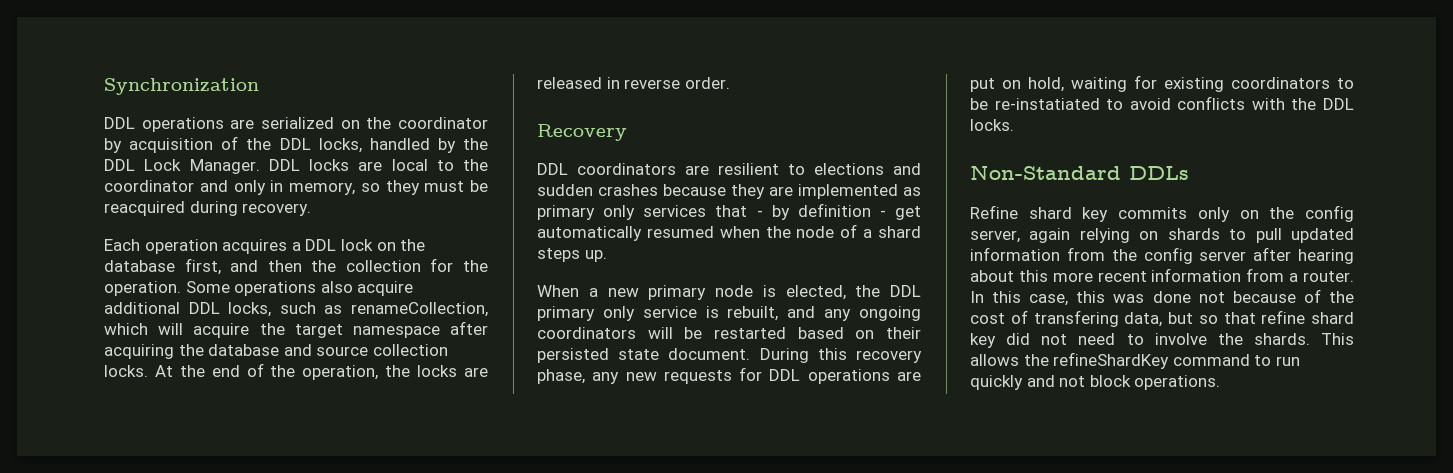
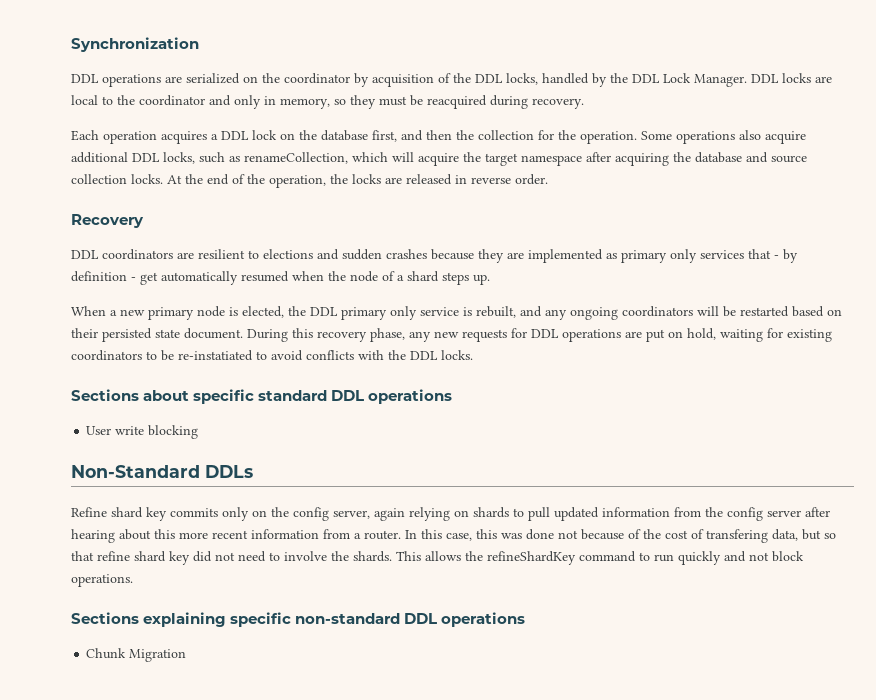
(1014, 125) none -> [71,389,453,404] [86,425,199,439] // Sections about specific standard DDL operations // User write blocking
(1221, 382) none -> [71,612,526,627] [86,648,187,662] // Sections explaining specific non-standard DDL operations // Chunk Migration

